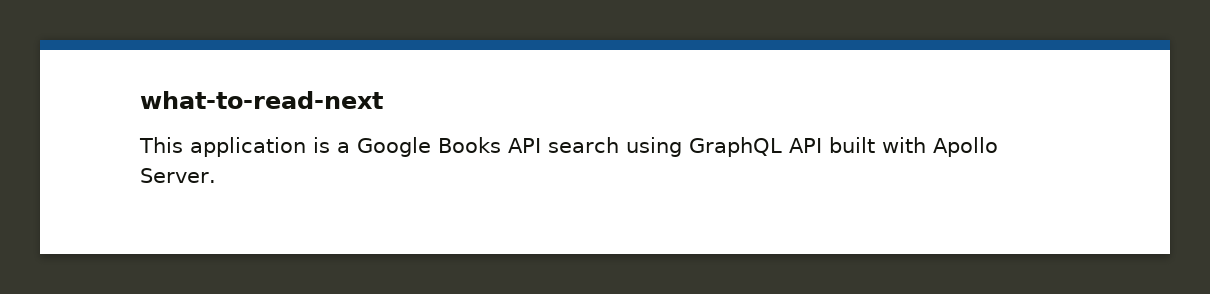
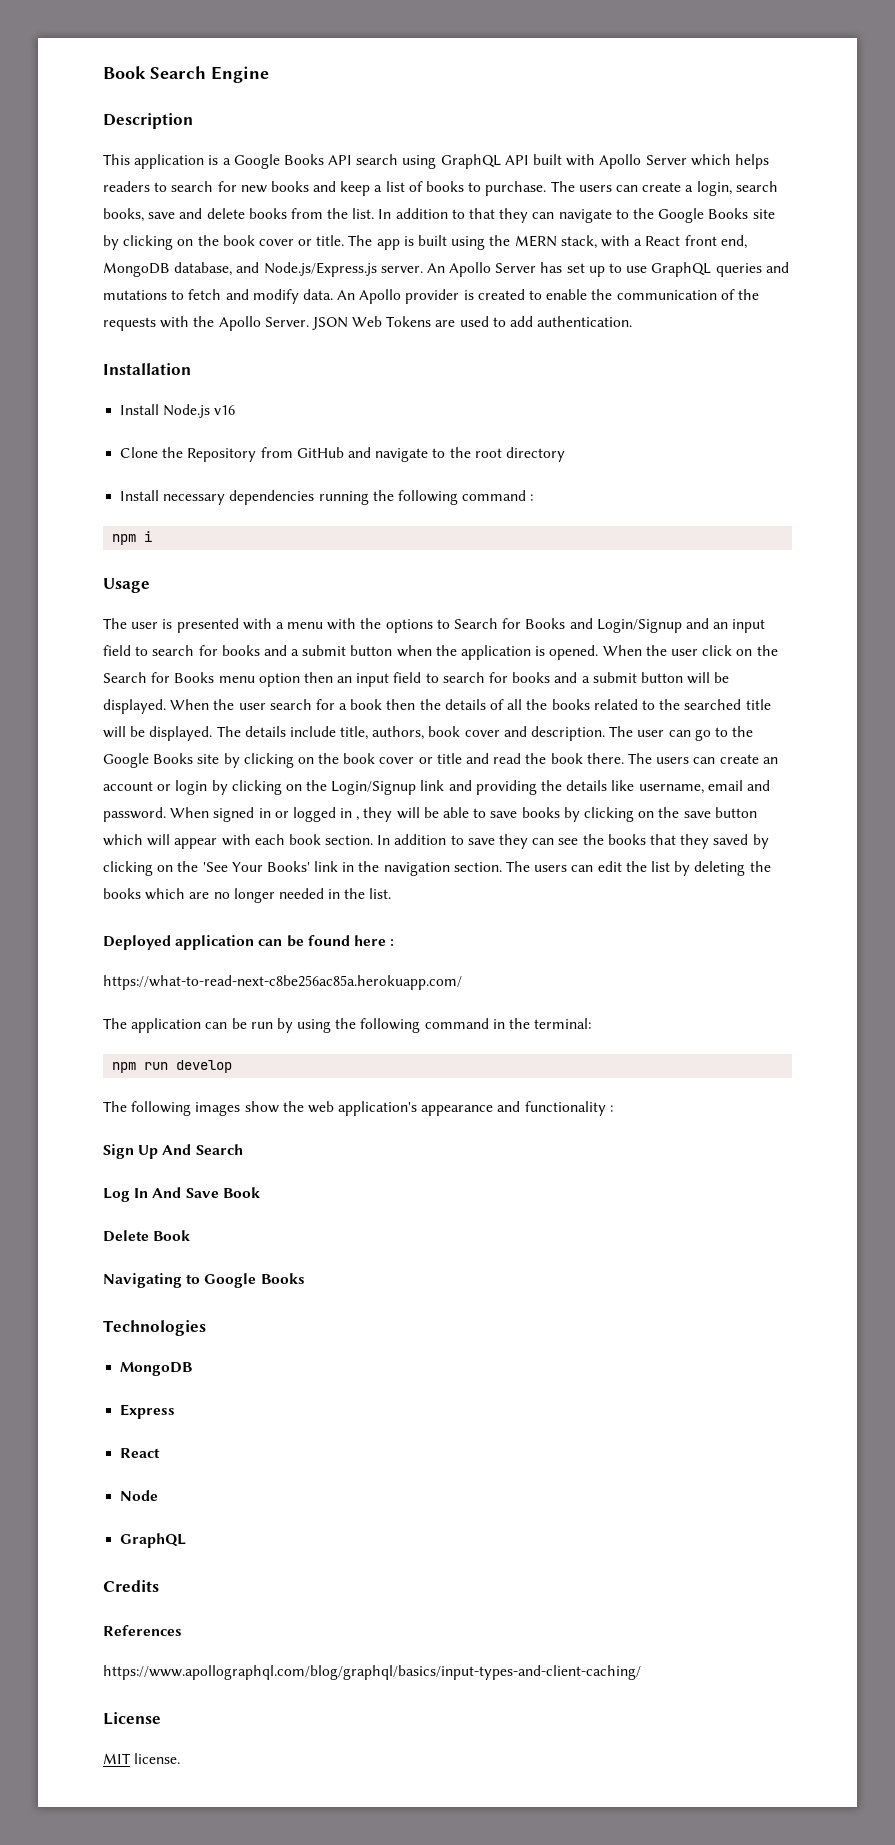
[140,91,383,109] what-to-read-next -> [103,66,269,83] [103,113,193,129] Book Search Engine // Description
[140,168,216,183] Server. -> [645,154,769,169] [103,181,778,196] [103,208,775,223] [103,235,747,250] [103,262,789,277] [103,289,759,304] [103,316,633,331] [103,363,191,375] [120,404,236,418] [120,447,565,462] [120,490,534,505] [112,531,153,545] [103,578,150,593] [103,618,766,633] [103,645,778,660] [103,672,730,687] [103,699,771,714] [103,726,754,741] [103,753,778,768] [103,780,770,795] [103,807,757,822] [103,834,769,849] [103,861,771,876] [103,888,392,903] [103,935,395,950] [103,975,462,990] [103,1018,592,1033] [112,1060,233,1073] [103,1101,613,1116] [103,1144,243,1159] [103,1187,260,1202] [103,1230,191,1242] [103,1273,305,1288] [103,1320,206,1336] [120,1362,193,1376] [120,1404,176,1419] [120,1448,161,1458] [120,1490,159,1501] [120,1533,187,1548] [103,1580,159,1592] [103,1625,182,1636] [103,1665,641,1680] [103,1712,161,1725] [103,1753,181,1764] Server which helps readers to search for new books and keep a list of books to purchase. The users can create a login, search books, save and delete books from the list. In addition to that they can navigate to the Google Books site by clicking on the book cover or title. The app is built using the MERN stack, with a React front end, MongoDB database, and Node.js/Express.js server. An Apollo Server has set up to use GraphQL queries and mutations to fetch and modify data. An Apollo provider is created to enable the communication of the requests with the Apollo Server. JSON Web Tokens are used to add authentication. // Installation // Install Node.js v16 // Clone the Repository from GitHub and navigate to the root directory // Install necessary dependencies running the following command : // npm i // Usage // The user is presented with a menu with the options to Search for Books and Login/Signup and an input field to search for books and a submit button when the application is opened. When the user click on the Search for Books menu option then an input field to search for books and a submit button will be displayed. When the user search for a book then the details of all the books related to the searched title will be displayed. The details include title, authors, book cover and description. The user can go to the Google Books site by clicking on the book cover or title and read the book there. The users can create an account or login by clicking on the Login/Signup link and providing the details like username, email and password. When signed in or logged in , they will be able to save books by clicking on the save button which will appear with each book section. In addition to save they can see the books that they saved by clicking on the 'See Your Books' link in the navigation section. The users can edit the list by deleting the books which are no longer needed in the list. // Deployed application can be found here : // https://what-to-read-next-c8be256ac85a.herokuapp.com/ // The application can be run by using the following command in the terminal: // npm run develop // The following images show the web application's appearance and functionality : // Sign Up And Search // Log In And Save Book // Delete Book // Navigating to Google Books // Technologies // MongoDB // Express // React // Node // GraphQL // Credits // References // https://www.apollographql.com/blog/graphql/basics/input-types-and-client-caching/ // License // MIT license.

